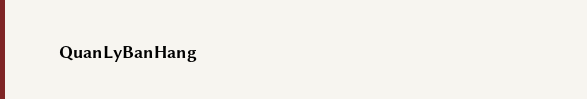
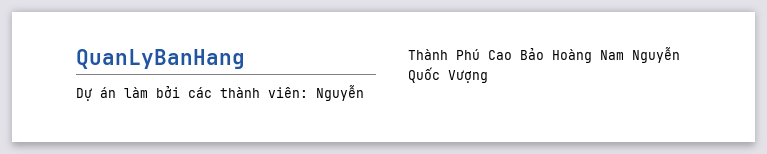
(197, 54) none -> [76,85,364,101] [408,47,680,63] [408,67,488,83] // Dự án làm bởi các thành viên: Nguyễn Thành Phú Cao Bảo Hoàng Nam Nguyễn Quốc Vượng

